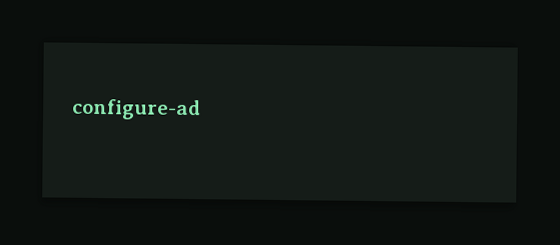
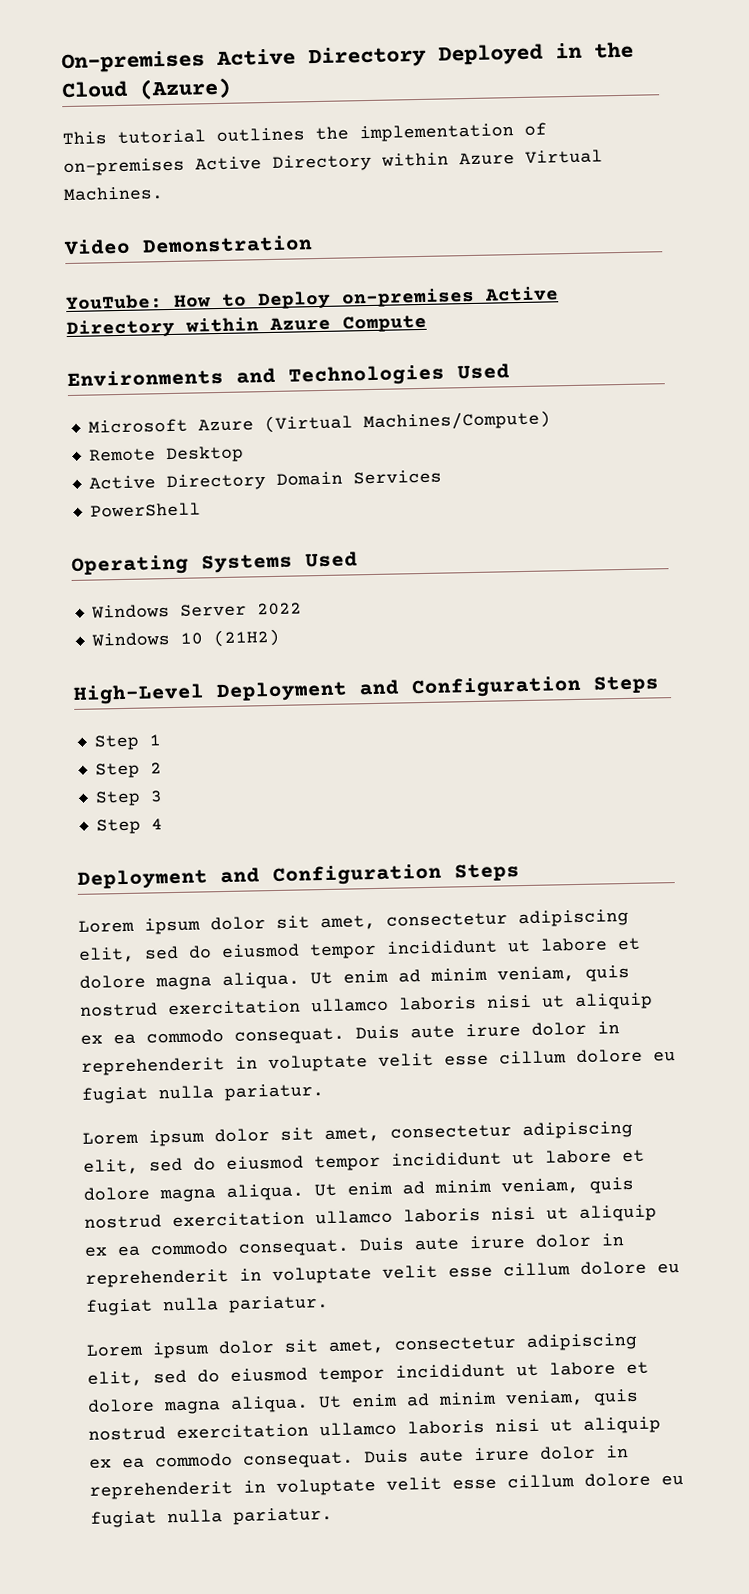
[72,98,201,121] configure-ad -> [61,41,634,74] [61,77,232,100] [62,122,547,146] [63,149,603,177] [63,186,164,202] [63,235,313,256] [65,286,559,311] [66,314,427,339] [67,363,510,388] [87,410,551,434] [88,445,244,464] [88,469,442,492] [89,502,201,518] [71,551,358,576] [90,602,302,619] [90,628,280,648] [73,675,659,705] [93,734,161,751] [94,762,162,779] [94,790,163,807] [95,818,163,835] [77,863,520,890] [78,908,629,935] [78,937,641,963] [79,964,630,991] [80,992,653,1017] [80,1021,620,1045] [81,1048,676,1076] [81,1083,324,1104] [82,1120,633,1147] [83,1149,645,1175] [83,1176,634,1203] [84,1204,657,1229] [84,1233,624,1257] [85,1260,680,1288] [85,1295,329,1316] [86,1332,638,1359] [87,1361,649,1387] [87,1388,639,1415] [88,1416,661,1441] [89,1445,629,1469] [89,1472,684,1500] [90,1506,333,1528] On-premises Active Directory Deployed in the Cloud (Azure) // This tutorial outlines the implementation of on-premises Active Directory within Azure Virtual Machines. // Video Demonstration // YouTube: How to Deploy on-premises Active Directory within Azure Compute // Environments and Technologies Used // Microsoft Azure (Virtual Machines/Compute) // Remote Desktop // Active Directory Domain Services // PowerShell // Operating Systems Used // Windows Server 2022 // Windows 10 (21H2) // High-Level Deployment and Configuration Steps // Step 1 // Step 2 // Step 3 // Step 4 // Deployment and Configuration Steps // Lorem ipsum dolor sit amet, consectetur adipiscing elit, sed do eiusmod tempor incididunt ut labore et dolore magna aliqua. Ut enim ad minim veniam, quis nostrud exercitation ullamco laboris nisi ut aliquip ex ea commodo consequat. Duis aute irure dolor in reprehenderit in voluptate velit esse cillum dolore eu fugiat nulla pariatur. // Lorem ipsum dolor sit amet, consectetur adipiscing elit, sed do eiusmod tempor incididunt ut labore et dolore magna aliqua. Ut enim ad minim veniam, quis nostrud exercitation ullamco laboris nisi ut aliquip ex ea commodo consequat. Duis aute irure dolor in reprehenderit in voluptate velit esse cillum dolore eu fugiat nulla pariatur. // Lorem ipsum dolor sit amet, consectetur adipiscing elit, sed do eiusmod tempor incididunt ut labore et dolore magna aliqua. Ut enim ad minim veniam, quis nostrud exercitation ullamco laboris nisi ut aliquip ex ea commodo consequat. Duis aute irure dolor in reprehenderit in voluptate velit esse cillum dolore eu fugiat nulla pariatur.

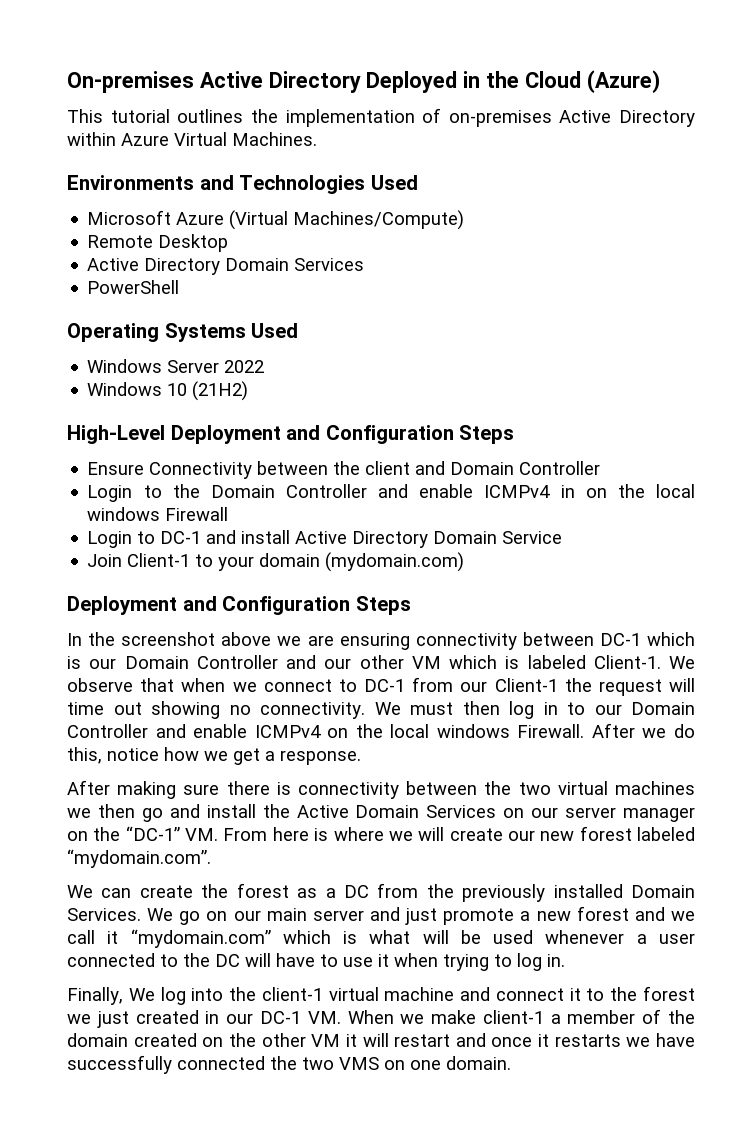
[63,235,313,256] [65,286,559,311] [66,314,427,339] // Video Demonstration // YouTube: How to Deploy on-premises Active Directory within Azure Compute -> (317, 139) none
[93,734,161,751] [94,762,162,779] [94,790,163,807] [95,818,163,835] [77,863,520,890] [78,908,629,935] [78,937,641,963] [79,964,630,991] [80,992,653,1017] [80,1021,620,1045] [81,1048,676,1076] [81,1083,324,1104] [82,1120,633,1147] [83,1149,645,1175] [83,1176,634,1203] [84,1204,657,1229] [84,1233,624,1257] [85,1260,680,1288] [85,1295,329,1316] [86,1332,638,1359] [87,1361,649,1387] [87,1388,639,1415] [88,1416,661,1441] [89,1445,629,1469] [89,1472,684,1500] [90,1506,333,1528] Step 1 // Step 2 // Step 3 // Step 4 // Deployment and Configuration Steps // Lorem ipsum dolor sit amet, consectetur adipiscing elit, sed do eiusmod tempor incididunt ut labore et dolore magna aliqua. Ut enim ad minim veniam, quis nostrud exercitation ullamco laboris nisi ut aliquip ex ea commodo consequat. Duis aute irure dolor in reprehenderit in voluptate velit esse cillum dolore eu fugiat nulla pariatur. // Lorem ipsum dolor sit amet, consectetur adipiscing elit, sed do eiusmod tempor incididunt ut labore et dolore magna aliqua. Ut enim ad minim veniam, quis nostrud exercitation ullamco laboris nisi ut aliquip ex ea commodo consequat. Duis aute irure dolor in reprehenderit in voluptate velit esse cillum dolore eu fugiat nulla pariatur. // Lorem ipsum dolor sit amet, consectetur adipiscing elit, sed do eiusmod tempor incididunt ut labore et dolore magna aliqua. Ut enim ad minim veniam, quis nostrud exercitation ullamco laboris nisi ut aliquip ex ea commodo consequat. Duis aute irure dolor in reprehenderit in voluptate velit esse cillum dolore eu fugiat nulla pariatur. -> [87,461,601,479] [87,484,695,502] [87,507,229,521] [87,530,563,548] [87,552,465,572] [67,596,411,615] [67,632,696,650] [67,655,695,669] [67,677,695,696] [67,701,695,719] [67,723,695,738] [67,747,361,765] [67,780,695,799] [67,804,696,822] [67,826,695,841] [67,849,211,868] [67,883,696,902] [67,906,695,925] [67,929,695,948] [67,953,565,971] [67,986,695,1005] [67,1009,695,1028] [67,1033,695,1047] [67,1055,511,1074] Ensure Connectivity between the client and Domain Controller // Login to the Domain Controller and enable ICMPv4 in on the local windows Firewall // Login to DC-1 and install Active Directory Domain Service // Join Client-1 to your domain (mydomain.com) // Deployment and Configuration Steps // In the screenshot above we are ensuring connectivity between DC-1 which is our Domain Controller and our other VM which is labeled Client-1. We observe that when we connect to DC-1 from our Client-1 the request will time out showing no connectivity. We must then log in to our Domain Controller and enable ICMPv4 on the local windows Firewall. After we do this, notice how we get a response. // After making sure there is connectivity between the two virtual machines we then go and install the Active Domain Services on our server manager on the “DC-1” VM. From here is where we will create our new forest labeled “mydomain.com”. // We can create the forest as a DC from the previously installed Domain Services. We go on our main server and just promote a new forest and we call it “mydomain.com” which is what will be used whenever a user connected to the DC will have to use it when trying to log in. // Finally, We log into the client-1 virtual machine and connect it to the forest we just created in our DC-1 VM. When we make client-1 a member of the domain created on the other VM it will restart and once it restarts we have successfully connected the two VMS on one domain.

